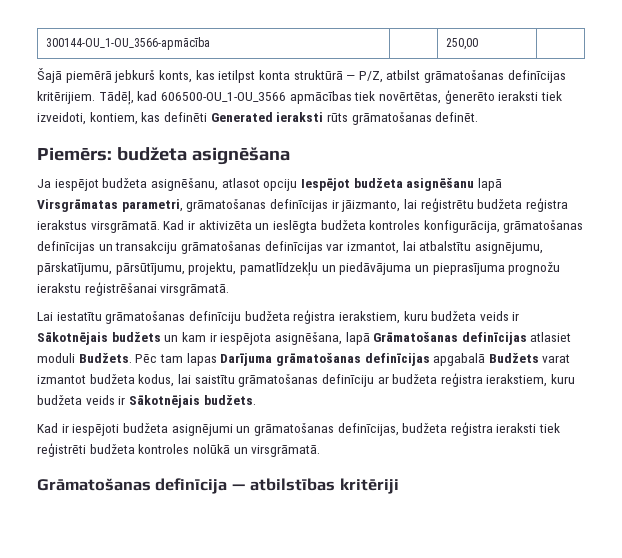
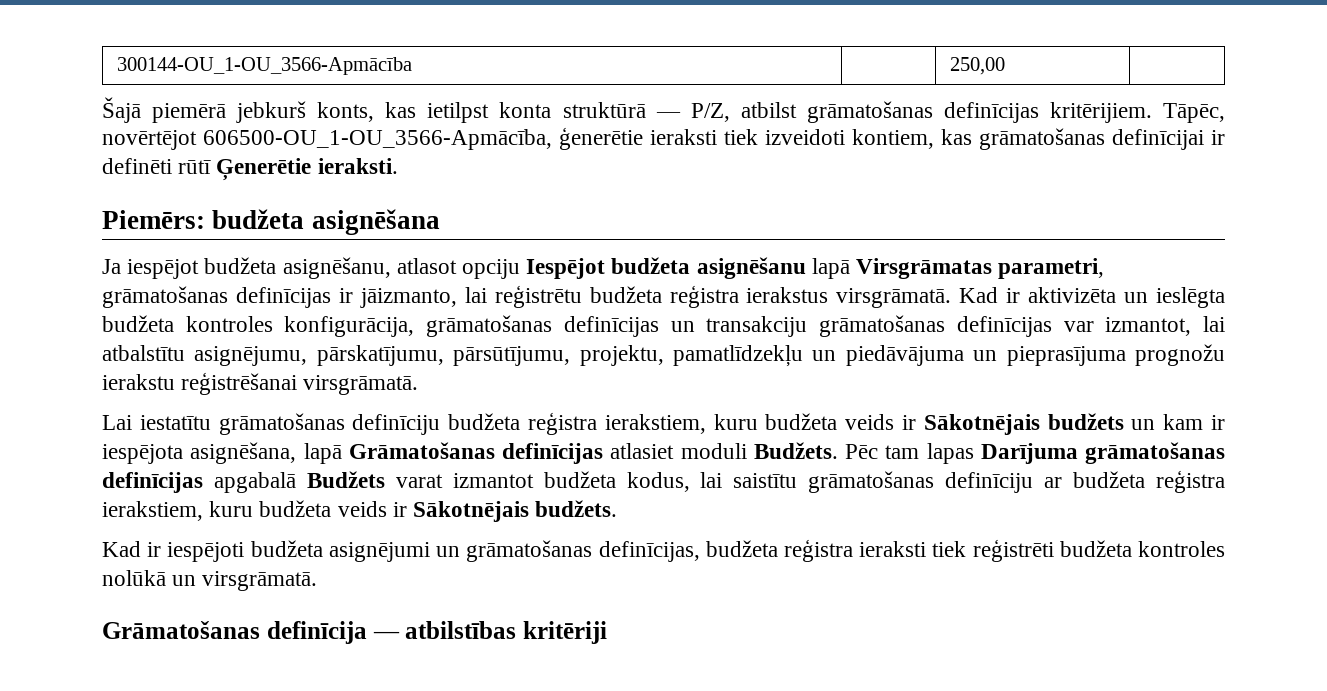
[46,37,211,50] 300144-OU_1-OU_3566-apmācība -> [116,57,412,75] 300144-OU_1-OU_3566-Apmācība
[98,90,562,105] [37,112,86,125] Tādēļ, kad 606500-OU_1-OU_3566 apmācības tiek novērtētas, ģenerēto ieraksti tiek izveidoti, -> [1163,103,1225,123] [102,127,845,150] Tāpēc, novērtējot 606500-OU_1-OU_3566-Apmācība, ģenerētie ieraksti tiek izveidoti
[163,112,479,125] definēti Generated ieraksti rūts grāmatošanas definēt. -> [979,128,1225,150] [102,158,398,181] grāmatošanas definīcijai ir definēti rūtī Ģenerētie ieraksti.

